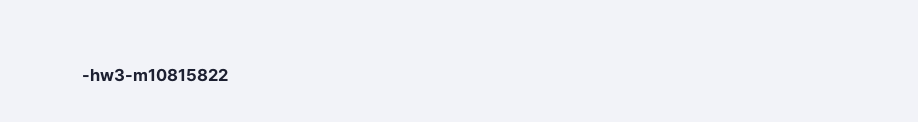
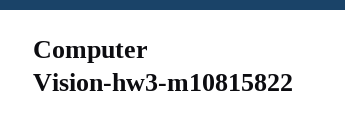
[82,68,228,82] -hw3-m10815822 -> [33,41,148,63] [33,73,293,91] Computer Vision-hw3-m10815822

